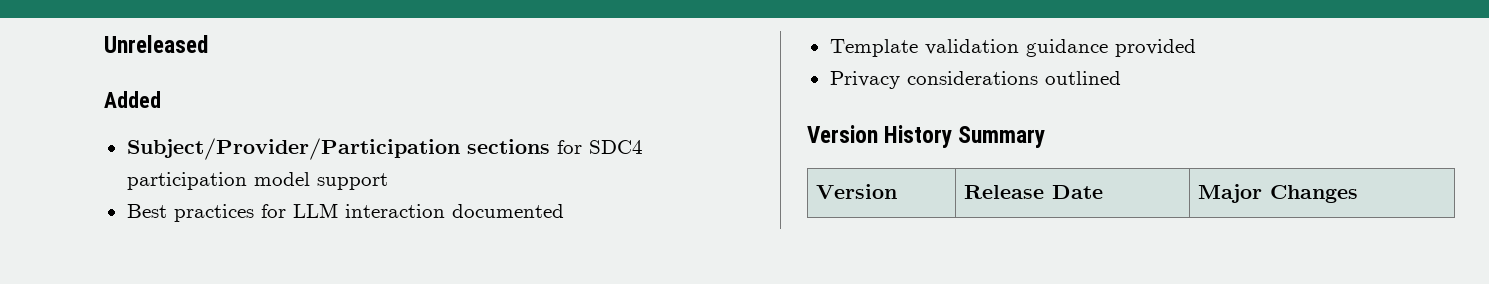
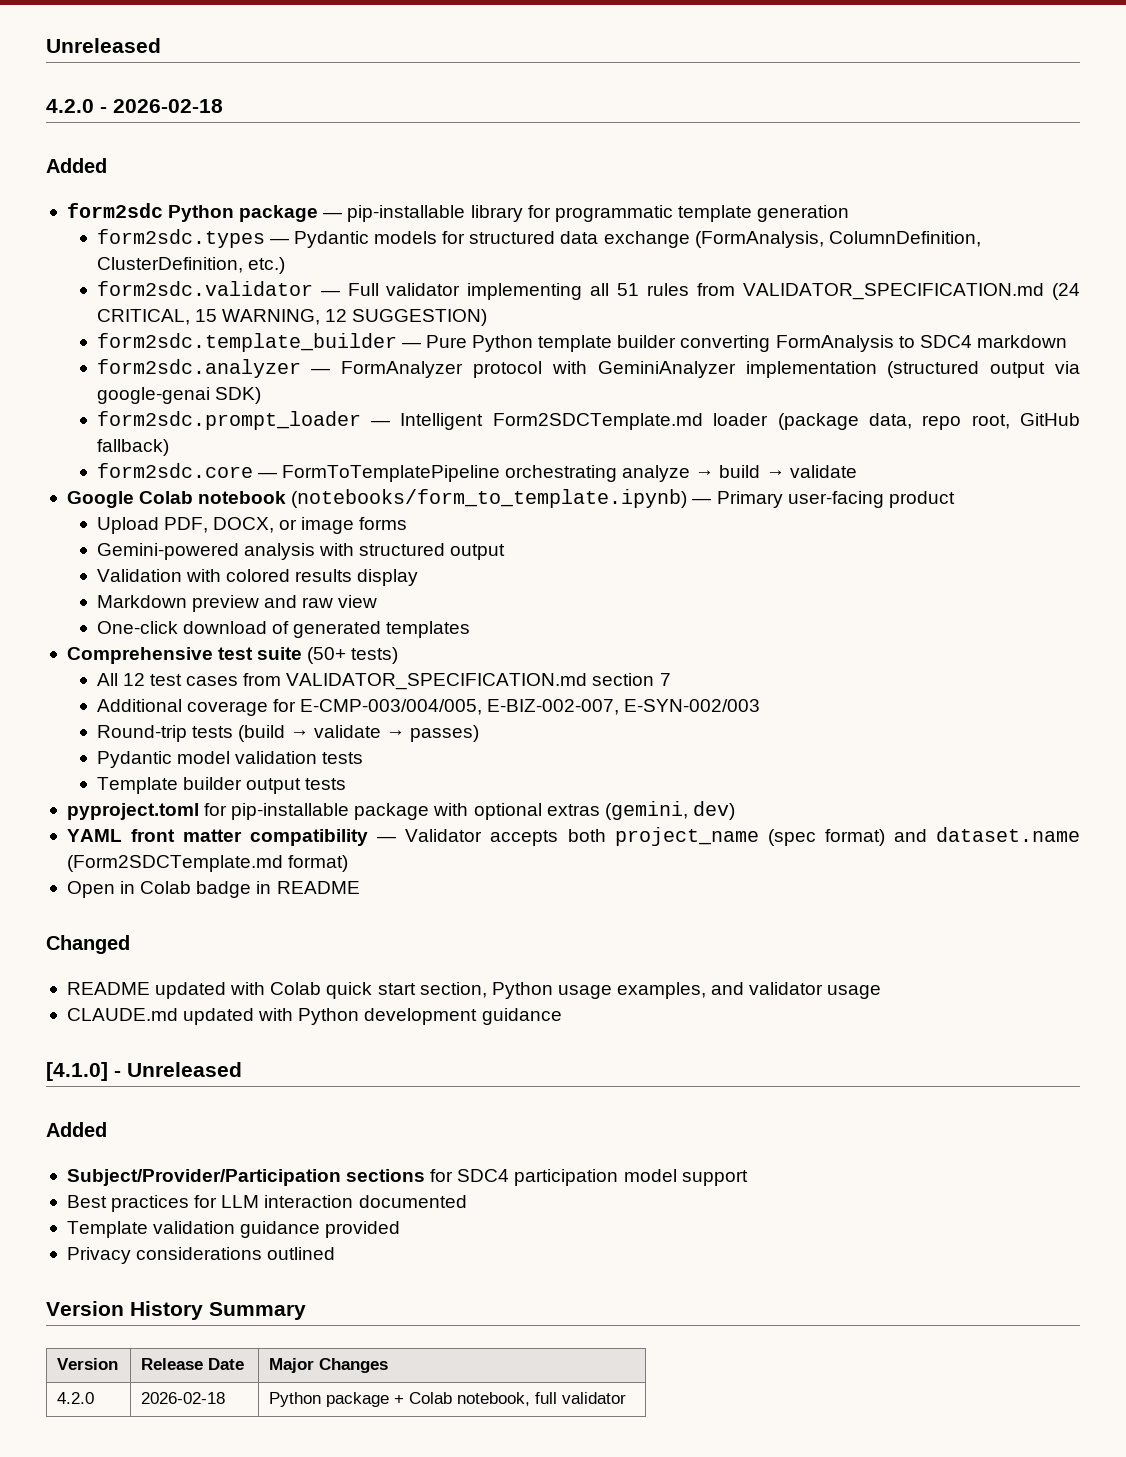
[104,35,208,53] Unreleased -> [46,38,161,53] [46,99,223,113] [46,158,107,173] [66,203,850,222] [96,229,981,248] [96,257,285,274] [96,281,1080,300] [96,309,488,326] [96,333,1067,352] [96,359,1081,378] [96,387,261,404] [96,411,1081,430] [96,439,169,456] [96,463,857,482] [66,489,955,508] [96,517,408,534] [96,543,506,560] [96,569,419,586] [96,595,378,612] [96,621,471,638] [66,647,399,664] [96,673,671,690] [96,699,761,716] [96,725,480,742] [96,751,364,768] [96,777,347,794] [66,801,735,820] [66,827,1081,846] [66,855,349,872] [66,881,360,898] [46,935,130,954] [66,982,882,999] [66,1008,562,1025] [46,1062,242,1081] Unreleased // 4.2.0 - 2026-02-18 // Added // form2sdc Python package — pip-installable library for programmatic template generation // form2sdc.types — Pydantic models for structured data exchange (FormAnalysis, ColumnDefinition, ClusterDefinition, etc.) // form2sdc.validator — Full validator implementing all 51 rules from VALIDATOR_SPECIFICATION.md (24 CRITICAL, 15 WARNING, 12 SUGGESTION) // form2sdc.template_builder — Pure Python template builder converting FormAnalysis to SDC4 markdown // form2sdc.analyzer — FormAnalyzer protocol with GeminiAnalyzer implementation (structured output via google-genai SDK) // form2sdc.prompt_loader — Intelligent Form2SDCTemplate.md loader (package data, repo root, GitHub fallback) // form2sdc.core — FormToTemplatePipeline orchestrating analyze → build → validate // Google Colab notebook (notebooks/form_to_template.ipynb) — Primary user-facing product // Upload PDF, DOCX, or image forms // Gemini-powered analysis with structured output // Validation with colored results display // Markdown preview and raw view // One-click download of generated templates // Comprehensive test suite (50+ tests) // All 12 test cases from VALIDATOR_SPECIFICATION.md section 7 // Additional coverage for E-CMP-003/004/005, E-BIZ-002-007, E-SYN-002/003 // Round-trip tests (build → validate → passes) // Pydantic model validation tests // Template builder output tests // pyproject.toml for pip-installable package with optional extras (gemini, dev) // YAML front matter compatibility — Validator accepts both project_name (spec format) and dataset.name (Form2SDCTemplate.md format) // Open in Colab badge in README // Changed // README updated with Colab quick start section, Python usage examples, and validator usage // CLAUDE.md updated with Python development guidance // [4.1.0] - Unreleased
(1359, 194) none -> [57,1392,95,1404] [141,1392,226,1404] [269,1392,627,1407] // 4.2.0 | 2026-02-18 | Python package + Colab notebook, full validator

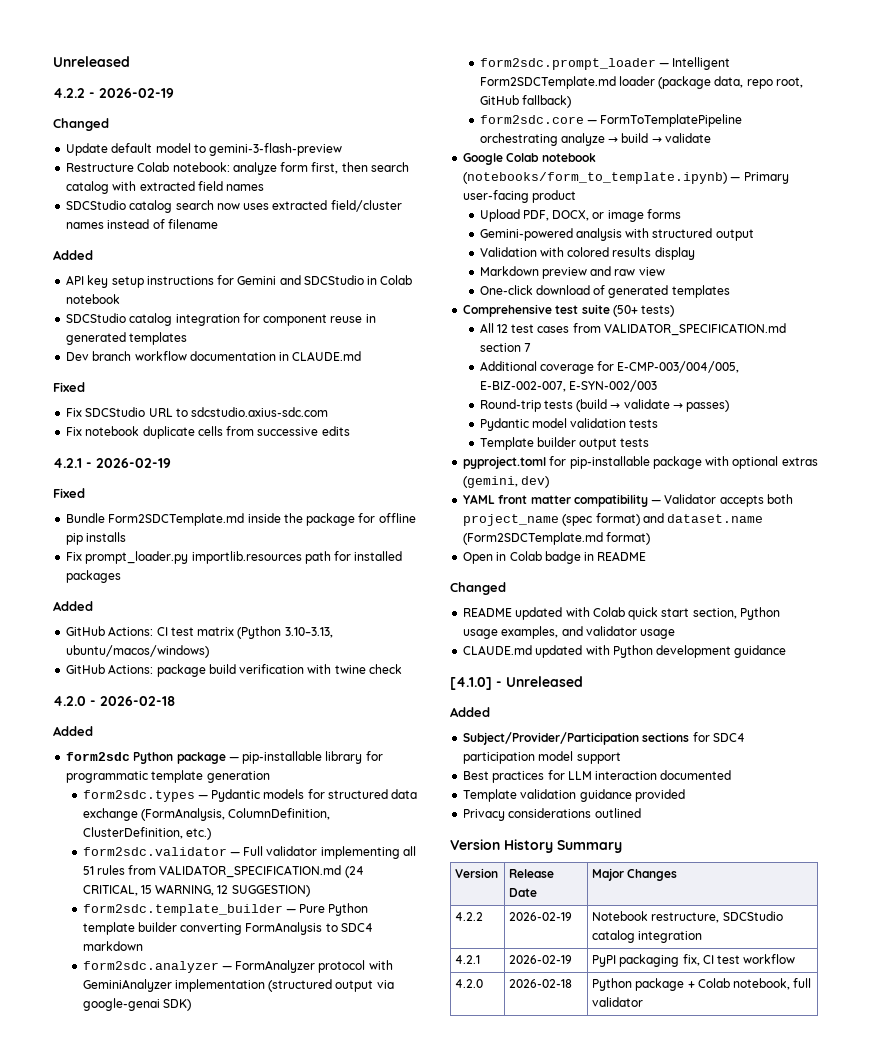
[46,38,161,53] Unreleased -> [53,56,130,67] [53,88,174,98] [53,118,109,131] [66,143,343,156] [66,162,409,175] [66,181,265,194] [66,200,402,213] [66,219,218,229] [53,250,93,260] [66,275,413,288] [66,294,121,304] [66,313,376,326] [66,332,188,345] [66,351,362,361] [53,382,85,392] [66,407,329,417] [66,426,350,439] [53,458,171,468] [53,488,85,498] [66,513,416,526] [66,532,127,545] [66,551,403,564] [66,570,122,583] [53,601,93,611] [66,626,333,639] [66,645,210,658] [66,664,402,677] Unreleased // 4.2.2 - 2026-02-19 // Changed // Update default model to gemini-3-flash-preview // Restructure Colab notebook: analyze form first, then search catalog with extracted field names // SDCStudio catalog search now uses extracted field/cluster names instead of filename // Added // API key setup instructions for Gemini and SDCStudio in Colab notebook // SDCStudio catalog integration for component reuse in generated templates // Dev branch workflow documentation in CLAUDE.md // Fixed // Fix SDCStudio URL to sdcstudio.axius-sdc.com // Fix notebook duplicate cells from successive edits // 4.2.1 - 2026-02-19 // Fixed // Bundle Form2SDCTemplate.md inside the package for offline pip installs // Fix prompt_loader.py importlib.resources path for installed packages // Added // GitHub Actions: CI test matrix (Python 3.10–3.13, ubuntu/macos/windows) // GitHub Actions: package build verification with twine check
(389, 1365) none -> [455,912,484,921] [509,912,573,921] [592,911,783,923] [592,930,703,943] [455,955,481,964] [509,955,573,964] [592,954,796,967] // 4.2.2 | 2026-02-19 | Notebook restructure, SDCStudio catalog integration // 4.2.1 | 2026-02-19 | PyPI packaging fix, CI test workflow

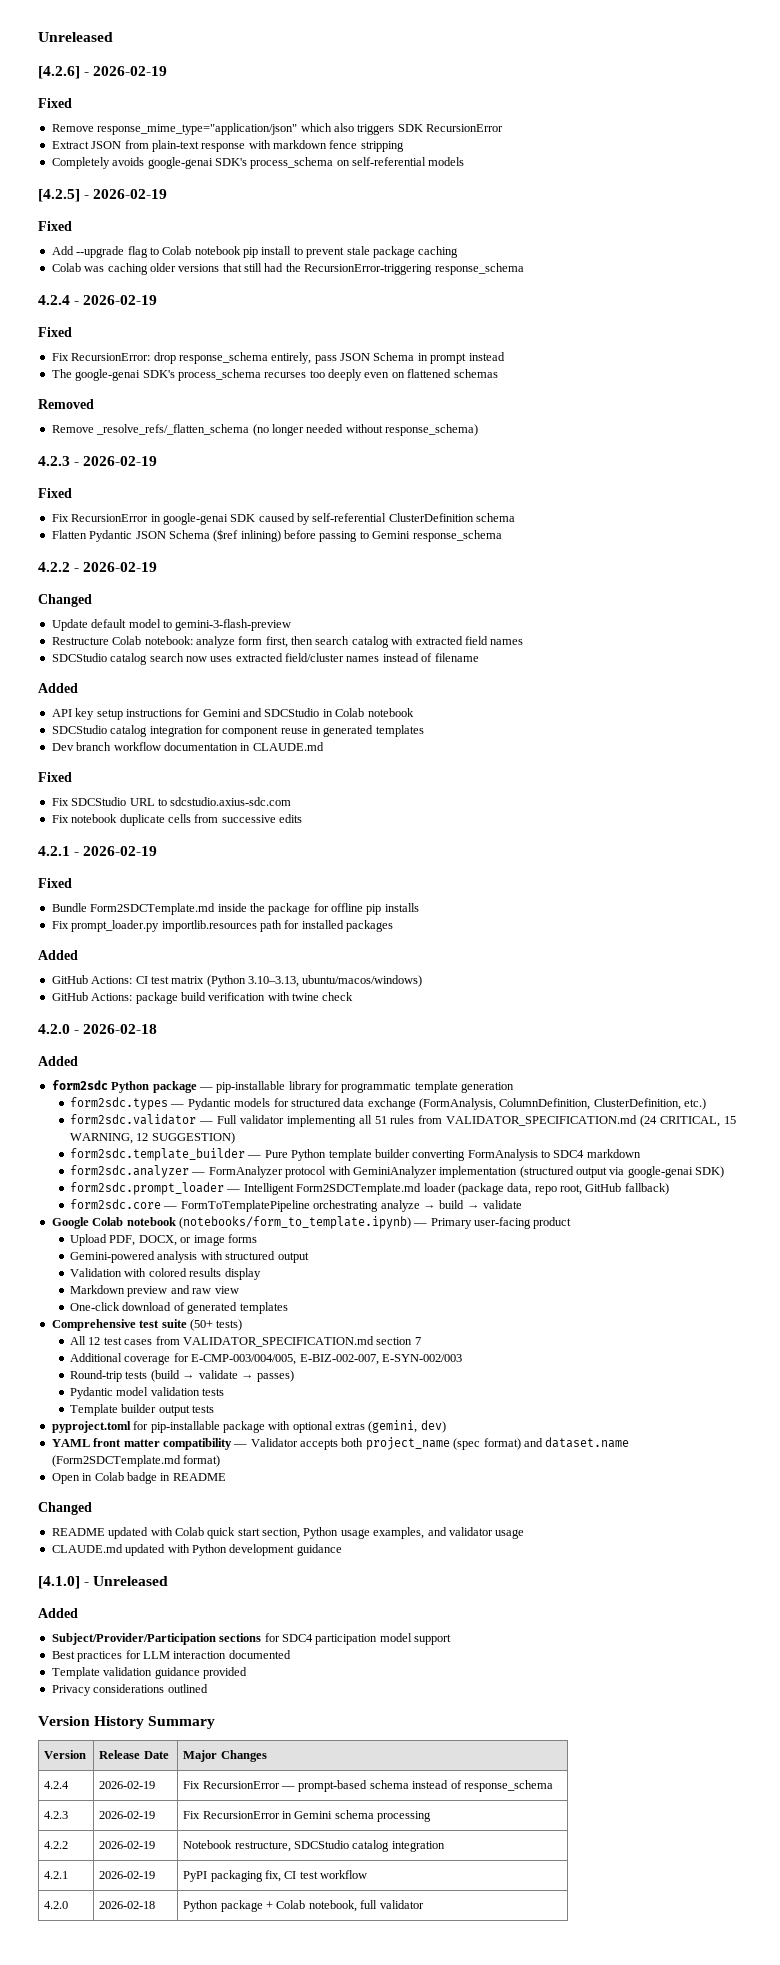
[53,56,130,67] Unreleased -> [38,32,113,42] [38,66,168,79] [38,98,72,108] [51,123,503,135] [51,140,404,152] [51,157,465,169] [38,189,168,202] [38,221,72,231] [51,246,459,258] [51,263,524,275] [38,295,158,305] [38,327,72,337] [51,352,505,364] [51,369,498,381] [38,399,94,409] [51,424,478,436] [38,456,158,466] [38,488,72,498] [51,513,516,525] [51,529,502,542] Unreleased // [4.2.6] - 2026-02-19 // Fixed // Remove response_mime_type="application/json" which also triggers SDK RecursionError // Extract JSON from plain-text response with markdown fence stripping // Completely avoids google-genai SDK's process_schema on self-referential models // [4.2.5] - 2026-02-19 // Fixed // Add --upgrade flag to Colab notebook pip install to prevent stale package caching // Colab was caching older versions that still had the RecursionError-triggering response_schema // 4.2.4 - 2026-02-19 // Fixed // Fix RecursionError: drop response_schema entirely, pass JSON Schema in prompt instead // The google-genai SDK's process_schema recurses too deeply even on flattened schemas // Removed // Remove _resolve_refs/_flatten_schema (no longer needed without response_schema) // 4.2.3 - 2026-02-19 // Fixed // Fix RecursionError in google-genai SDK caused by self-referential ClusterDefinition schema // Flatten Pydantic JSON Schema ($ref inlining) before passing to Gemini response_schema
(678, 875) none -> [44,1781,70,1789] [99,1781,156,1789] [183,1780,553,1792] [44,1811,69,1819] [99,1811,156,1819] [183,1810,432,1822] // 4.2.4 | 2026-02-19 | Fix RecursionError — prompt-based schema instead of response_schema // 4.2.3 | 2026-02-19 | Fix RecursionError in Gemini schema processing

